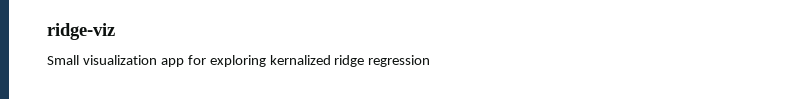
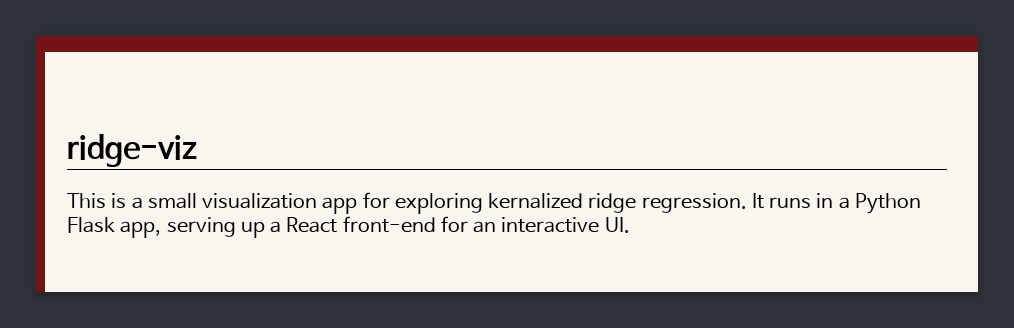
[47,55,79,65] Small -> [67,193,197,209] This is a small
[368,55,431,67] regression -> [641,193,921,214] [67,216,630,238] regression. It runs in a Python Flask app, serving up a React front-end for an interactive UI.

